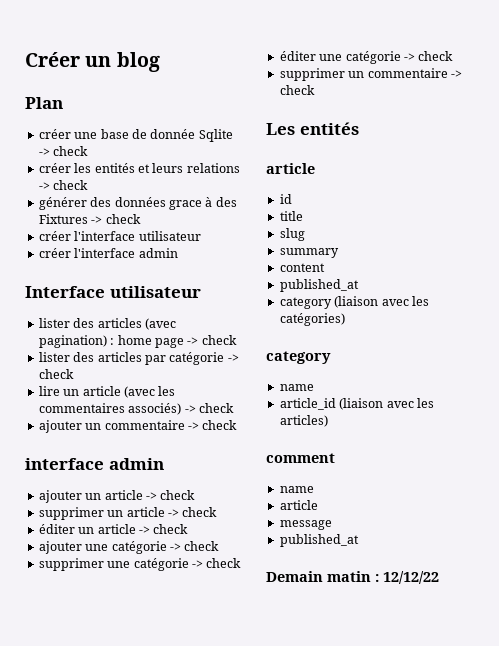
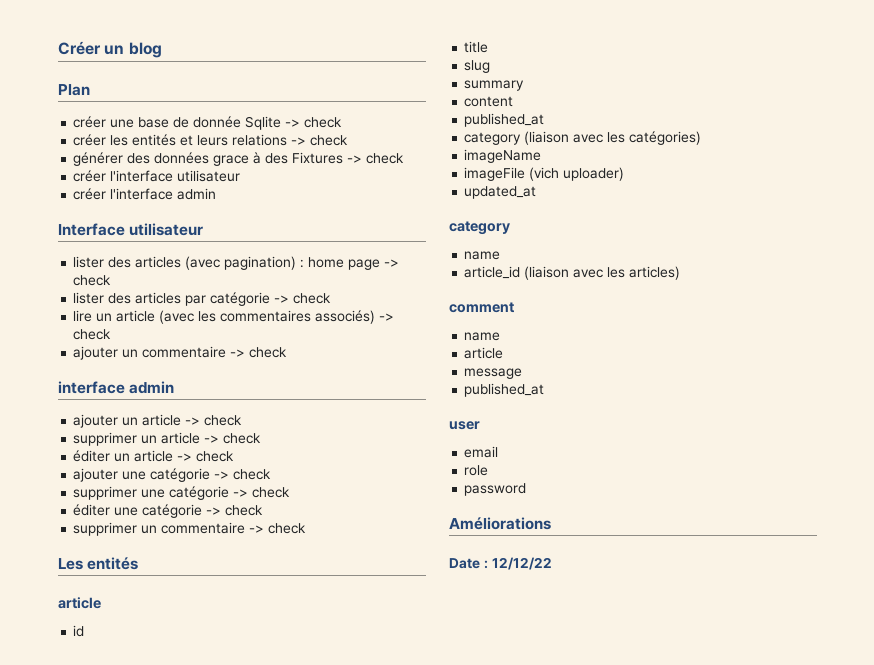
(345, 319) none -> [464,149,542,163] [464,167,625,181] [464,186,537,199] // imageName // imageFile (vich uploader) // updated_at
[266,571,371,582] Demain matin -> [449,421,480,430] [464,446,499,458] [464,465,489,476] [464,483,527,496] [449,517,551,530] [449,558,480,569] user // email // role // password // Améliorations // Date

